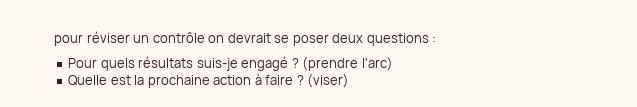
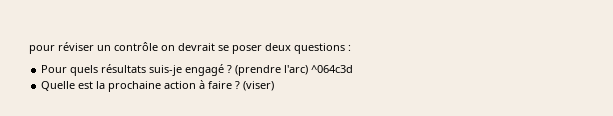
(393, 64) none -> [311,65,354,73] ^064c3d

